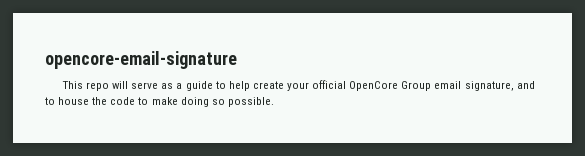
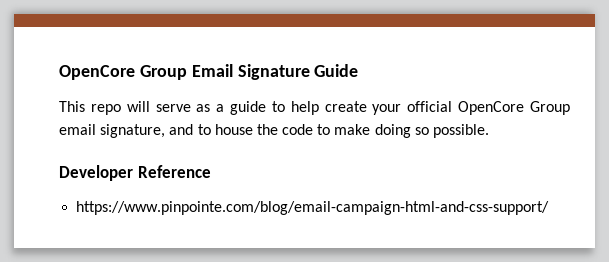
[45,51,237,69] opencore-email-signature -> [59,64,359,80] OpenCore Group Email Signature Guide
(274, 102) none -> [59,165,211,181] [76,201,550,215] // Developer Reference // https://www.pinpointe.com/blog/email-campaign-html-and-css-support/

